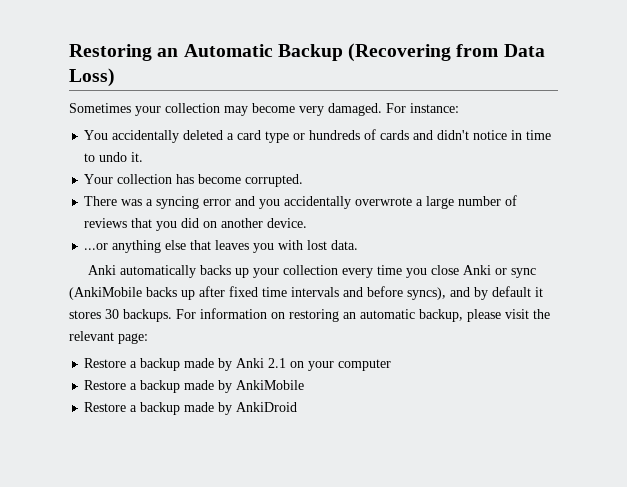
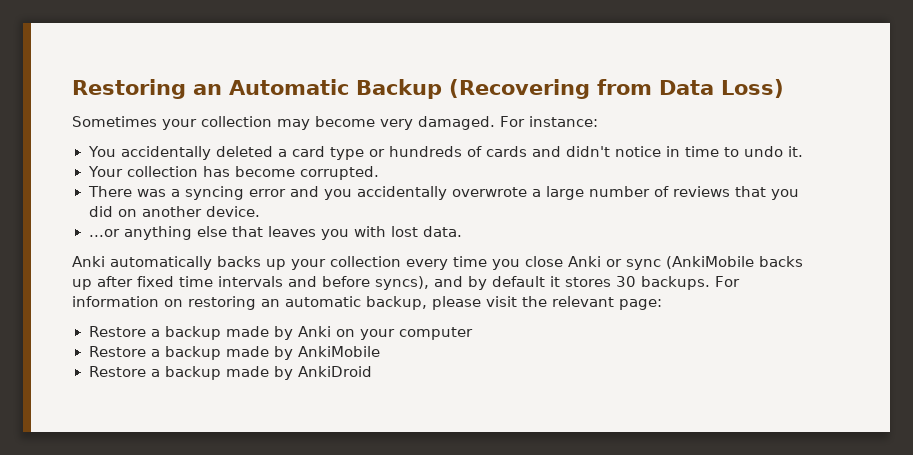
[268,358,287,368] 2.1 -> (331, 331) none

